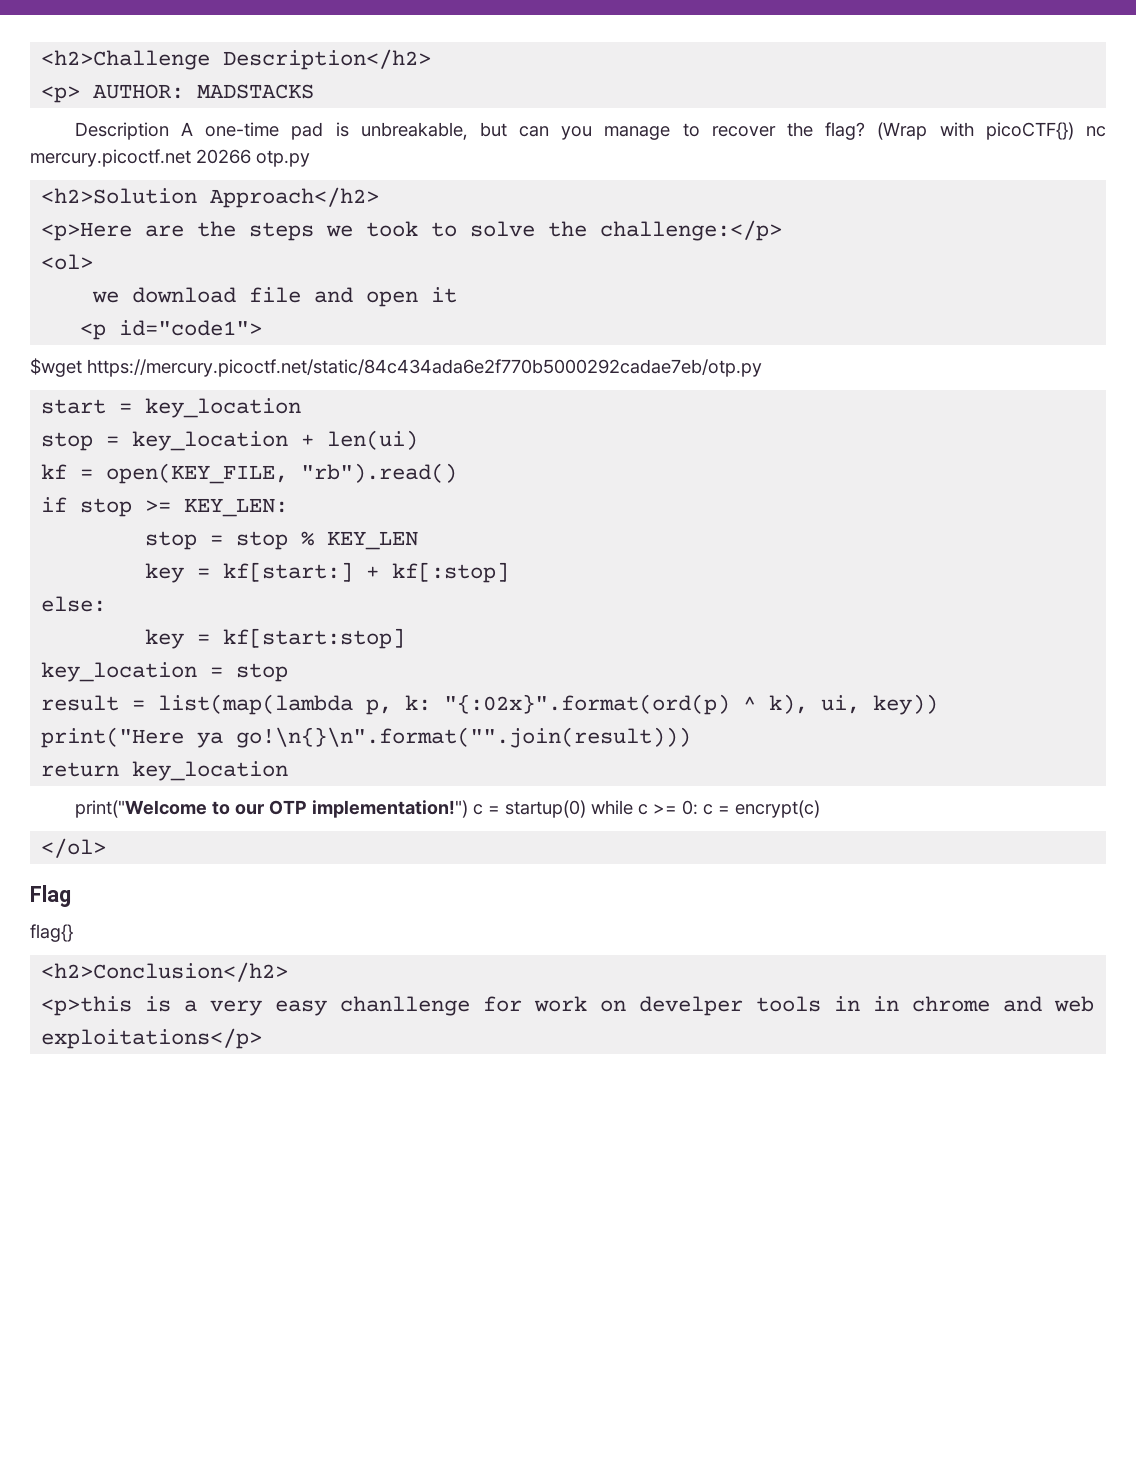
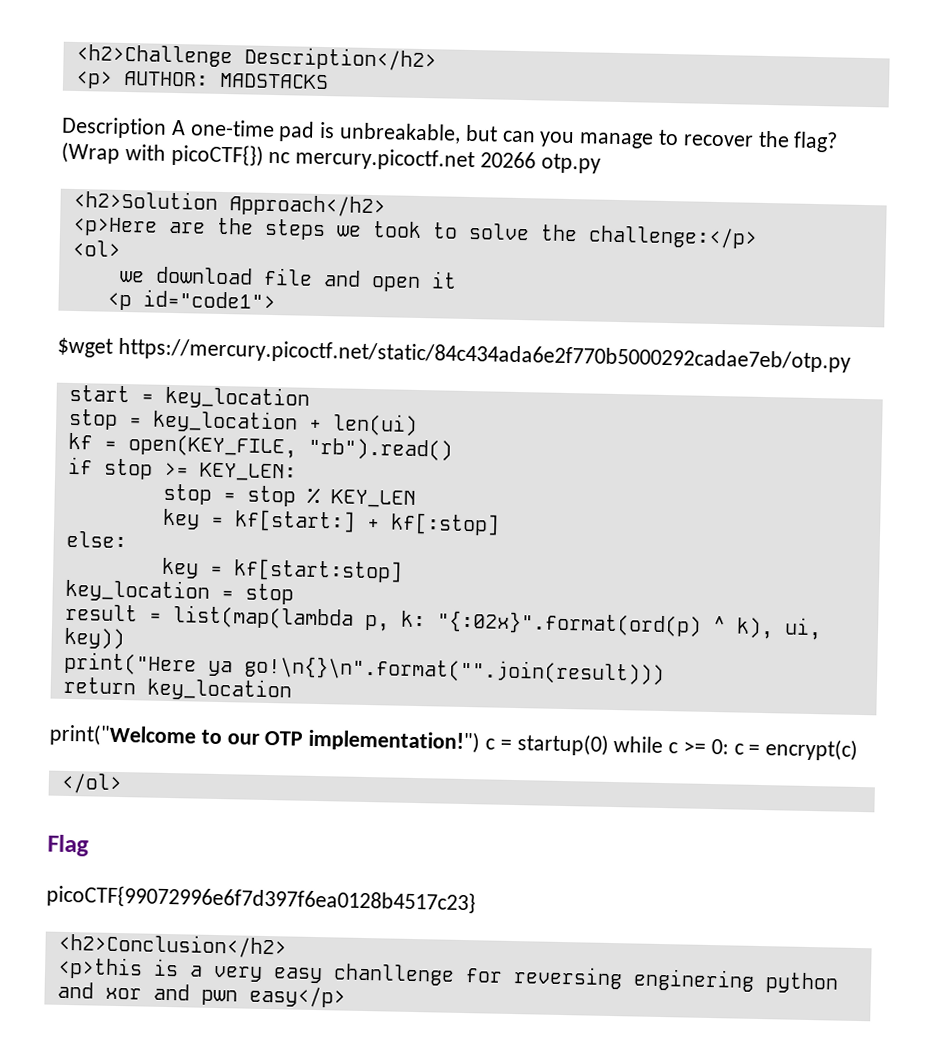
[30,924,73,942] flag{} -> [46,884,476,915] picoCTF{99072996e6f7d397f6ea0128b4517c23}
[534,996,1095,1016] [41,1028,263,1049] work on develper tools in in chrome and web exploitations</p> -> [512,966,839,994] [56,981,346,1008] reversing enginering python and xor and pwn easy</p>

